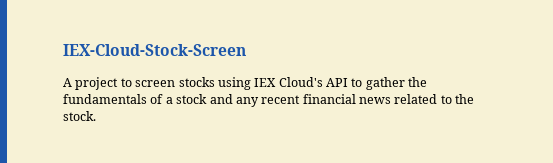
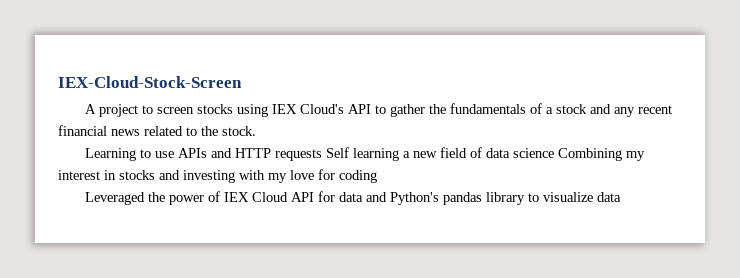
(96, 116) none -> [85,147,646,161] [58,169,377,183] [85,191,622,205] // Learning to use APIs and HTTP requests Self learning a new field of data science Combining my interest in stocks and investing with my love for coding // Leveraged the power of IEX Cloud API for data and Python's pandas library to visualize data

